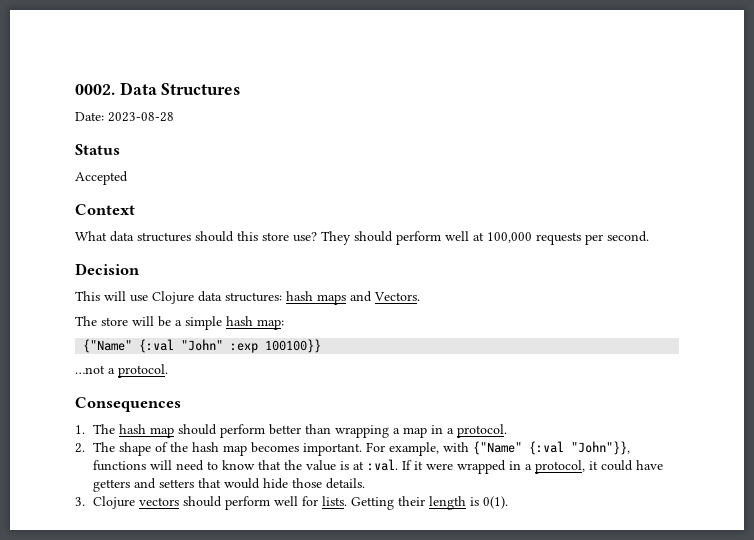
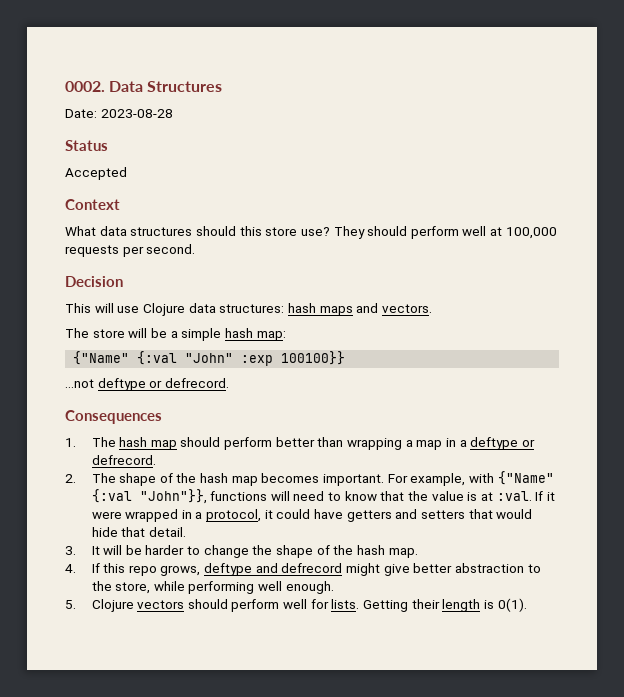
[374,292,420,301] Vectors. -> [381,304,432,313] vectors.
[108,364,168,378] a protocol. -> [97,378,229,391] deftype or defrecord.
[456,424,507,438] protocol. -> [470,437,535,450] [91,455,156,465] deftype or defrecord.
[291,478,365,489] [75,497,85,506] those details. // 3. -> [121,527,186,537] [65,545,418,558] [65,563,541,576] [91,581,334,594] [65,600,76,609] that detail. // 3. It will be harder to change the shape of the hash map. // 4. If this repo grows, deftype and defrecord might give better abstraction to the store, while performing well enough. // 5.

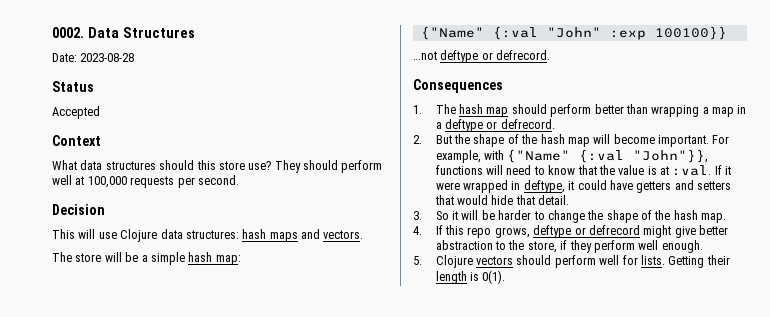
[91,473,116,483] The -> [435,134,471,144] But the
[261,473,320,483] becomes -> [593,134,655,144] will become
[195,509,262,522] a protocol, -> [523,180,565,193] deftype,
[91,546,100,555] It -> [435,211,459,220] So it
[255,563,278,573] and -> [574,227,586,235] or
[153,581,255,594] while performing -> [560,240,635,253] if they perform

